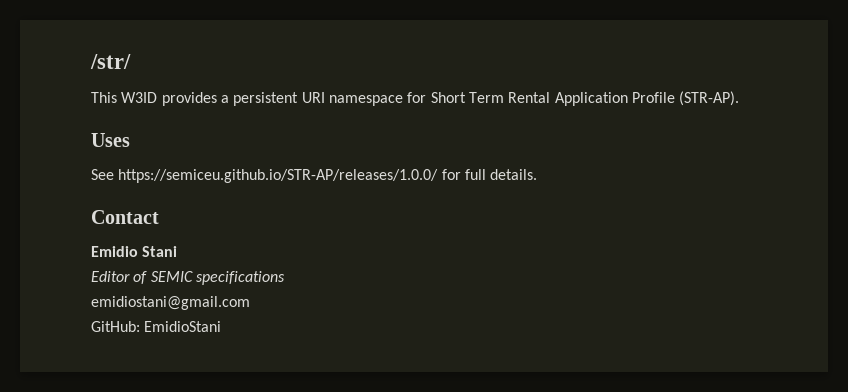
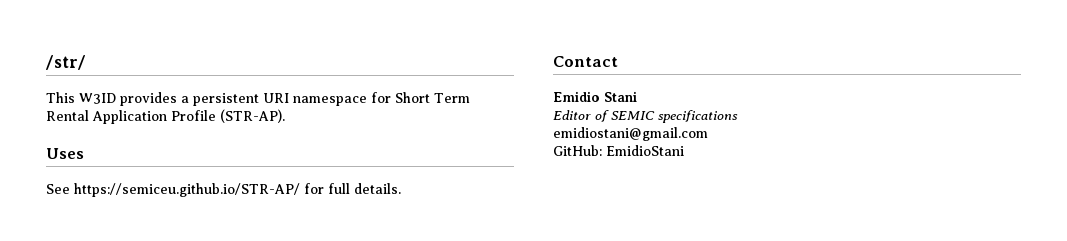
[118,169,439,183] https://semiceu.github.io/STR-AP/releases/1.0.0/ -> [74,183,300,197] https://semiceu.github.io/STR-AP/

